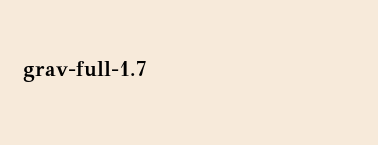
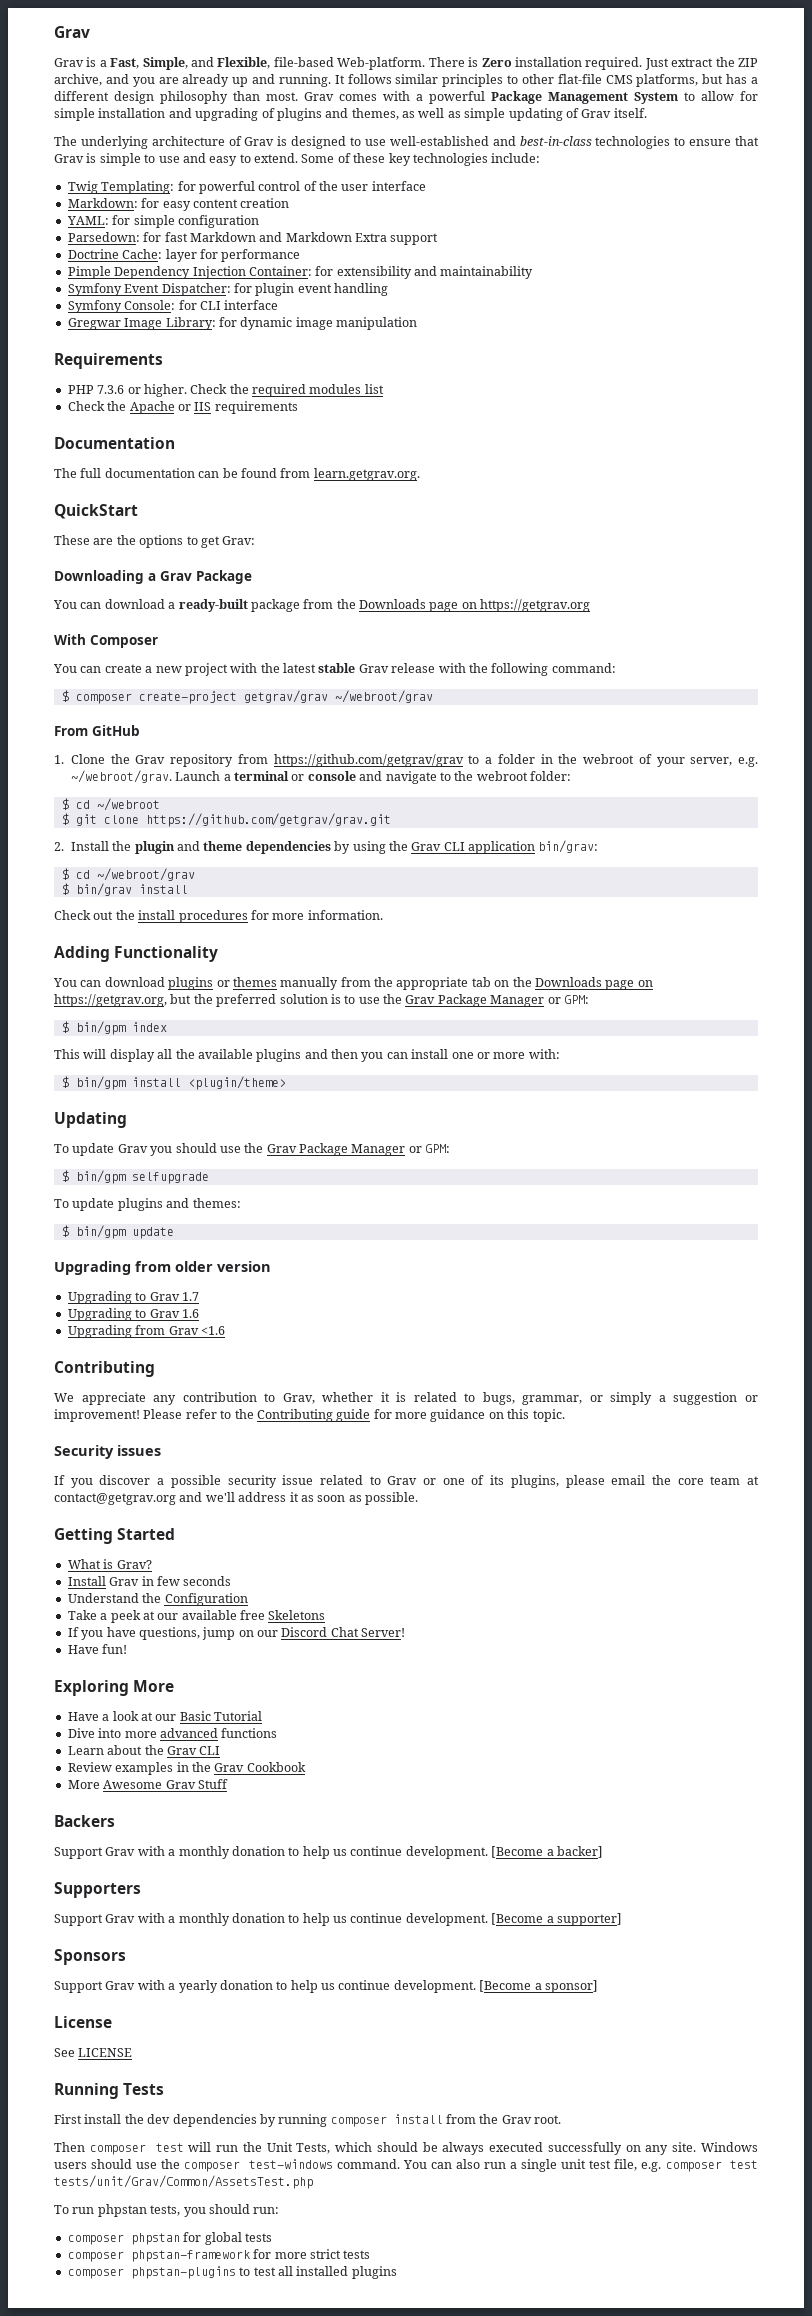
[23,61,146,82] grav-full-1.7 -> [54,26,90,38] [54,57,758,70] [54,74,759,87] [54,91,758,104] [54,108,647,121] [54,136,760,149] [54,153,541,166] [67,181,426,194] [67,198,290,211] [66,215,259,228] [67,232,439,245] [67,249,301,262] [67,266,534,279] [67,283,388,296] [67,300,279,313] [67,317,417,330] [54,353,163,369] [67,384,384,397] [67,401,298,414] [54,437,175,449] [54,468,420,481] [54,504,138,519] [54,535,256,548] [54,570,252,584] [53,599,591,612] [54,634,158,648] [53,663,616,676] [61,690,433,704] [54,725,140,736] [54,754,759,767] [70,770,572,784] [61,798,160,811] [61,813,391,827] [54,840,599,854] [61,868,195,881] [61,883,188,896] [54,910,383,923] [54,946,219,962] [53,977,653,990] [54,994,589,1007] [61,1021,167,1035] [54,1049,560,1062] [61,1076,286,1090] [54,1112,127,1128] [54,1143,451,1156] [61,1170,209,1184] [54,1198,241,1211] [61,1225,174,1239] [54,1261,271,1275] [67,1291,199,1304] [67,1308,199,1321] [67,1325,225,1338] [54,1361,155,1377] [54,1392,758,1405] [54,1409,565,1422] [54,1445,161,1459] [54,1475,760,1488] [54,1492,418,1505] [54,1528,176,1544] [67,1559,152,1569] [67,1576,232,1586] [67,1593,248,1606] [67,1610,326,1623] [67,1627,406,1640] [67,1644,128,1654] [54,1680,175,1696] [67,1711,262,1721] [67,1728,278,1738] [67,1745,221,1755] [67,1762,306,1775] [67,1779,228,1789] [54,1815,115,1827] [54,1846,603,1859] [54,1882,141,1898] [54,1913,622,1926] [54,1949,126,1965] [54,1980,598,1993] [54,2016,112,2028] [54,2048,133,2057] [54,2083,165,2099] [54,2114,562,2127] [54,2142,759,2155] [54,2159,758,2172] [54,2175,313,2189] [54,2204,280,2217] [67,2232,272,2245] [67,2249,371,2262] [67,2266,397,2279] Grav // Grav is a Fast, Simple, and Flexible, file-based Web-platform. There is Zero installation required. Just extract the ZIP archive, and you are already up and running. It follows similar principles to other flat-file CMS platforms, but has a different design philosophy than most. Grav comes with a powerful Package Management System to allow for simple installation and upgrading of plugins and themes, as well as simple updating of Grav itself. // The underlying architecture of Grav is designed to use well-established and best-in-class technologies to ensure that Grav is simple to use and easy to extend. Some of these key technologies include: // Twig Templating: for powerful control of the user interface // Markdown: for easy content creation // YAML: for simple configuration // Parsedown: for fast Markdown and Markdown Extra support // Doctrine Cache: layer for performance // Pimple Dependency Injection Container: for extensibility and maintainability // Symfony Event Dispatcher: for plugin event handling // Symfony Console: for CLI interface // Gregwar Image Library: for dynamic image manipulation // Requirements // PHP 7.3.6 or higher. Check the required modules list // Check the Apache or IIS requirements // Documentation // The full documentation can be found from learn.getgrav.org. // QuickStart // These are the options to get Grav: // Downloading a Grav Package // You can download a ready-built package from the Downloads page on https://getgrav.org // With Composer // You can create a new project with the latest stable Grav release with the following command: // $ composer create-project getgrav/grav ~/webroot/grav // From GitHub // 1. Clone the Grav repository from https://github.com/getgrav/grav to a folder in the webroot of your server, e.g. ~/webroot/grav. Launch a terminal or console and navigate to the webroot folder: // $ cd ~/webroot // $ git clone https://github.com/getgrav/grav.git // 2. Install the plugin and theme dependencies by using the Grav CLI application bin/grav: // $ cd ~/webroot/grav // $ bin/grav install // Check out the install procedures for more information. // Adding Functionality // You can download plugins or themes manually from the appropriate tab on the Downloads page on https://getgrav.org, but the preferred solution is to use the Grav Package Manager or GPM: // $ bin/gpm index // This will display all the available plugins and then you can install one or more with: // $ bin/gpm install <plugin/theme> // Updating // To update Grav you should use the Grav Package Manager or GPM: // $ bin/gpm selfupgrade // To update plugins and themes: // $ bin/gpm update // Upgrading from older version // Upgrading to Grav 1.7 // Upgrading to Grav 1.6 // Upgrading from Grav <1.6 // Contributing // We appreciate any contribution to Grav, whether it is related to bugs, grammar, or simply a suggestion or improvement! Please refer to the Contributing guide for more guidance on this topic. // Security issues // If you discover a possible security issue related to Grav or one of its plugins, please email the core team at contact@getgrav.org and we'll address it as soon as possible. // Getting Started // What is Grav? // Install Grav in few seconds // Understand the Configuration // Take a peek at our available free Skeletons // If you have questions, jump on our Discord Chat Server! // Have fun! // Exploring More // Have a look at our Basic Tutorial // Dive into more advanced functions // Learn about the Grav CLI // Review examples in the Grav Cookbook // More Awesome Grav Stuff // Backers // Support Grav with a monthly donation to help us continue development. [Become a backer] // Supporters // Support Grav with a monthly donation to help us continue development. [Become a supporter] // Sponsors // Support Grav with a yearly donation to help us continue development. [Become a sponsor] // License // See LICENSE // Running Tests // First install the dev dependencies by running composer install from the Grav root. // Then composer test will run the Unit Tests, which should be always executed successfully on any site. Windows users should use the composer test-windows command. You can also run a single unit test file, e.g. composer test tests/unit/Grav/Common/AssetsTest.php // To run phpstan tests, you should run: // composer phpstan for global tests // composer phpstan-framework for more strict tests // composer phpstan-plugins to test all installed plugins

